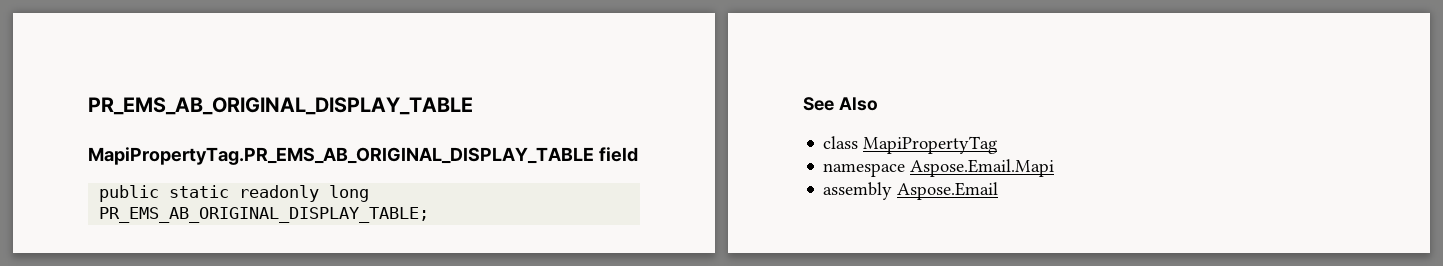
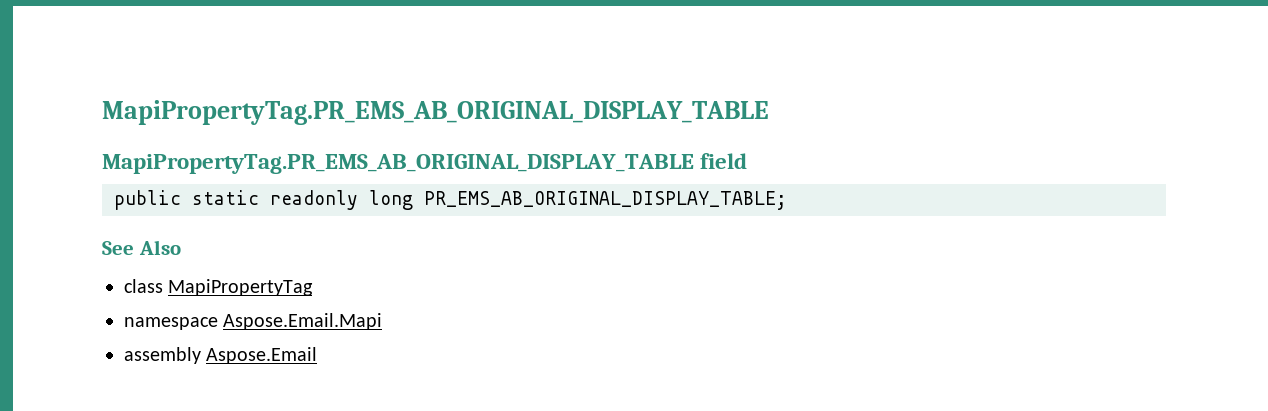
[88,97,473,115] PR_EMS_AB_ORIGINAL_DISPLAY_TABLE -> [102,100,769,125] MapiPropertyTag.PR_EMS_AB_ORIGINAL_DISPLAY_TABLE

